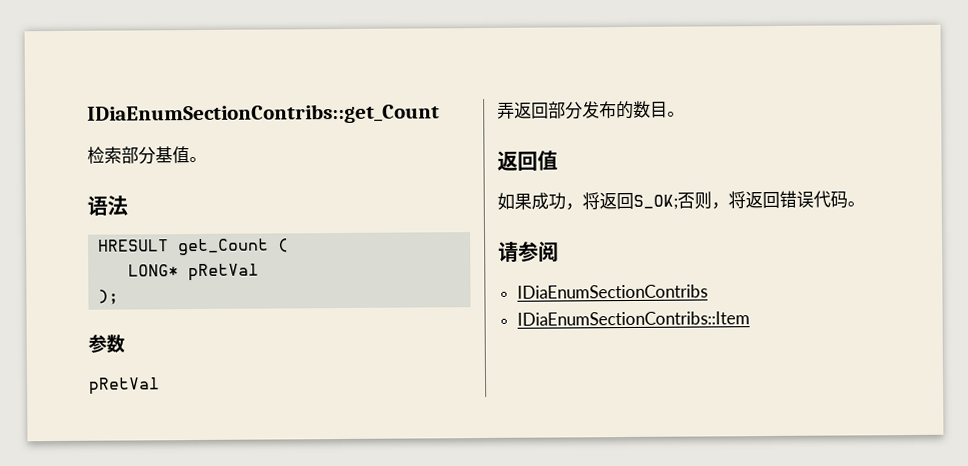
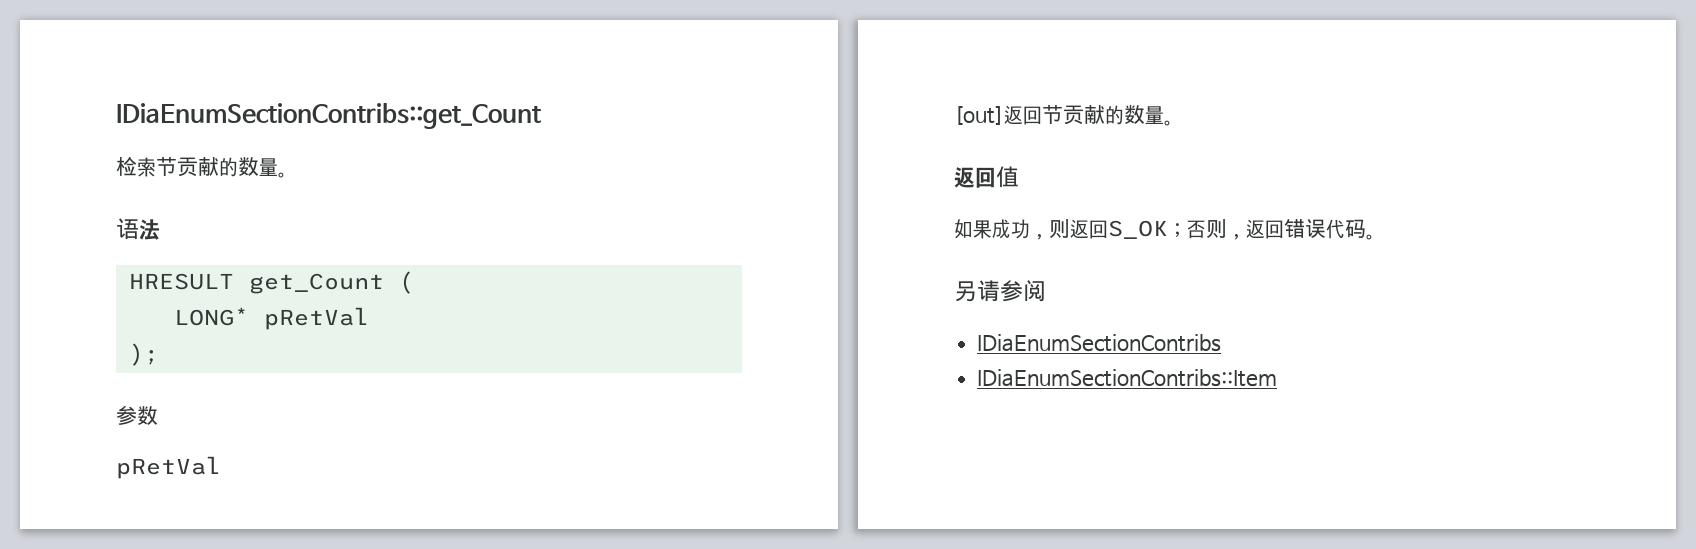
[121,146,190,165] 部分基值 -> [156,156,278,177] 节贡献的数量
[497,100,668,120] 弄返回部分发布的数目 -> [954,104,1164,125] [out]返回节贡献的数量
[582,191,746,210] 将返回S_OK;否则，将 -> [1049,219,1246,240] 则返回S_OK；否则，
(865, 204) none -> [954,281,977,302] 另

